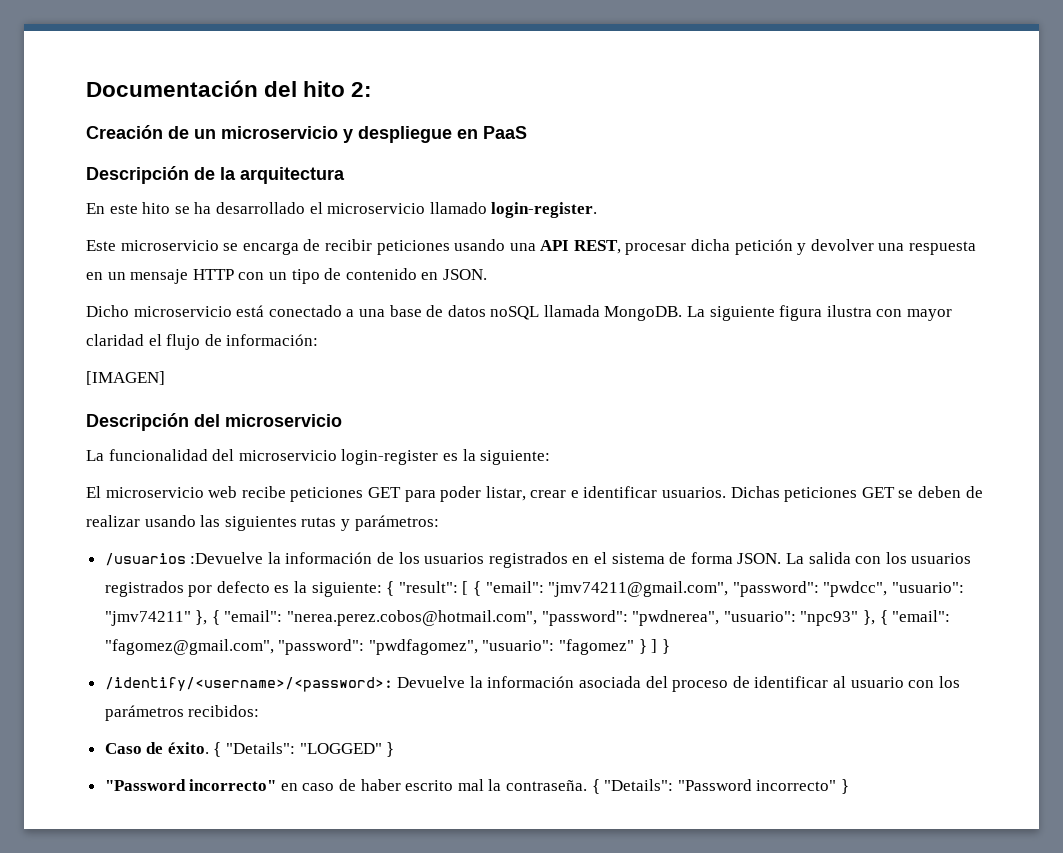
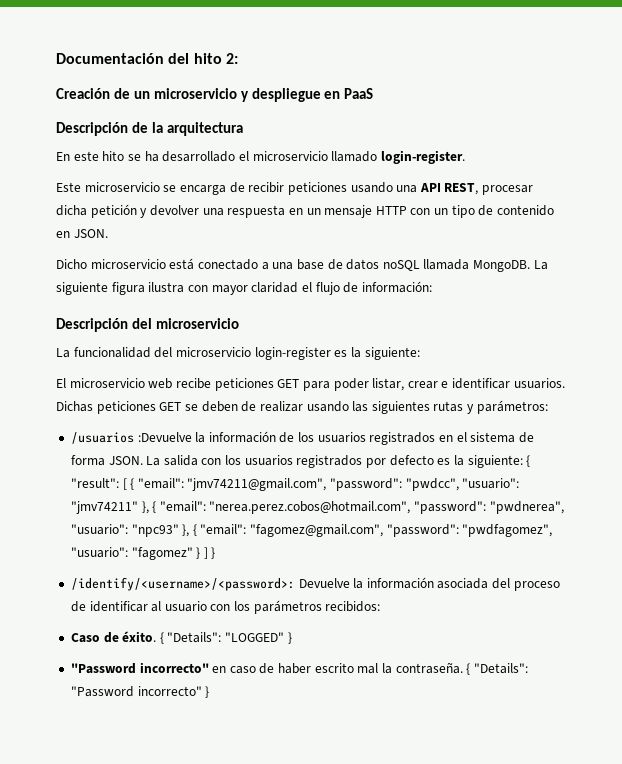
[86,371,165,385] // [IMAGEN] -> (432, 287) none

